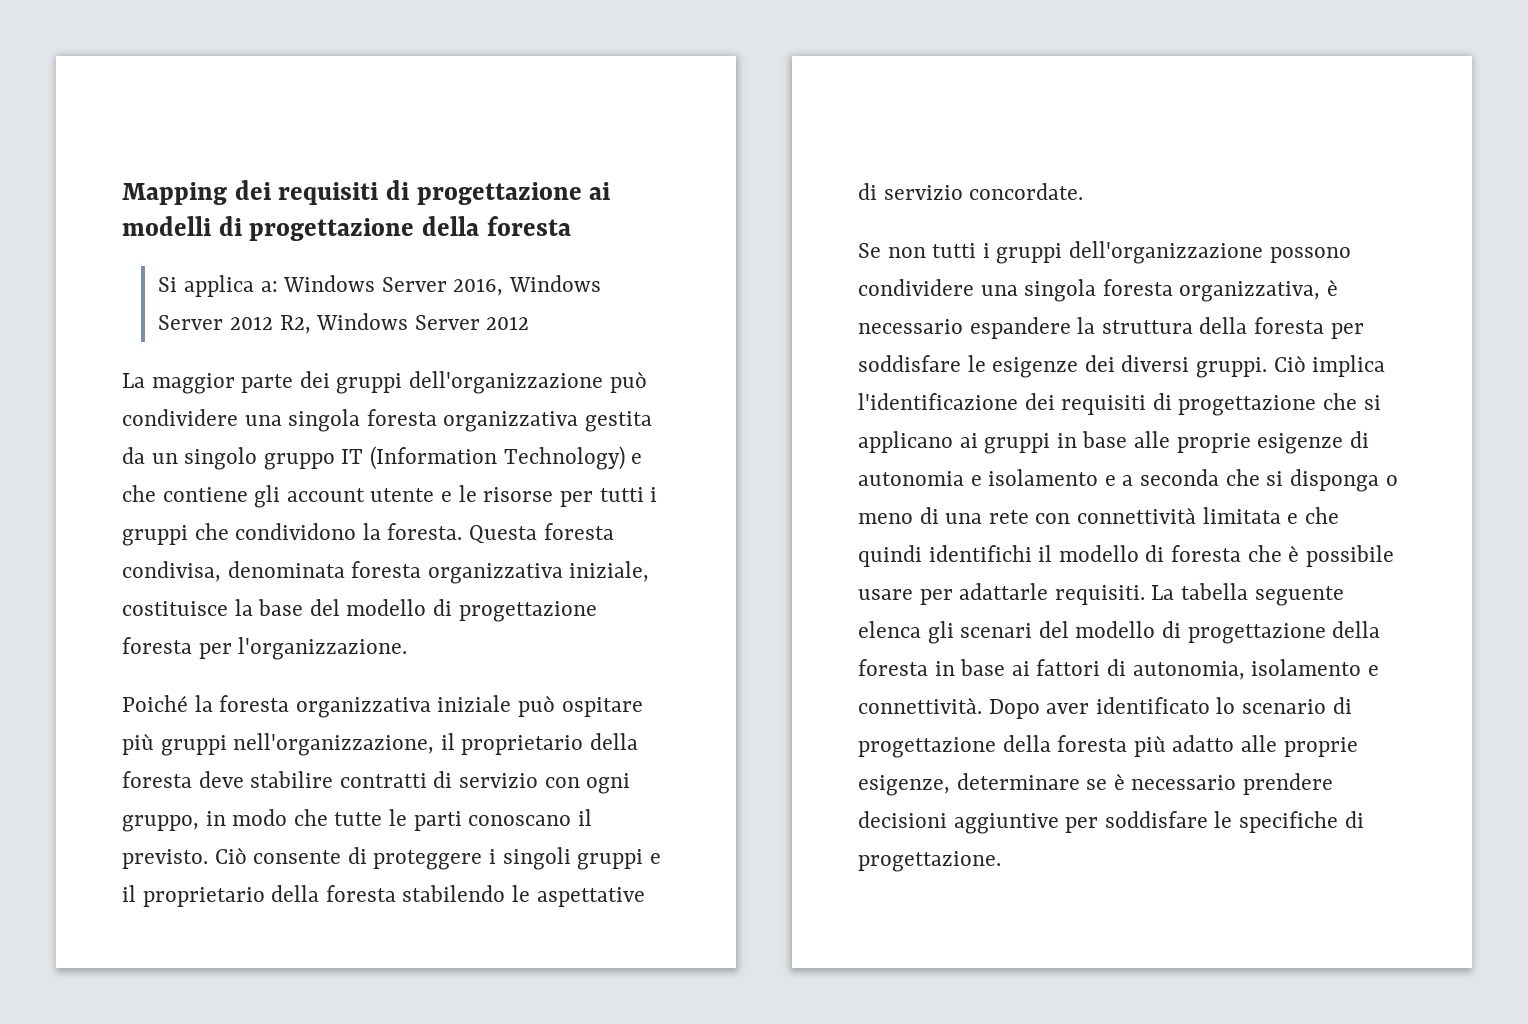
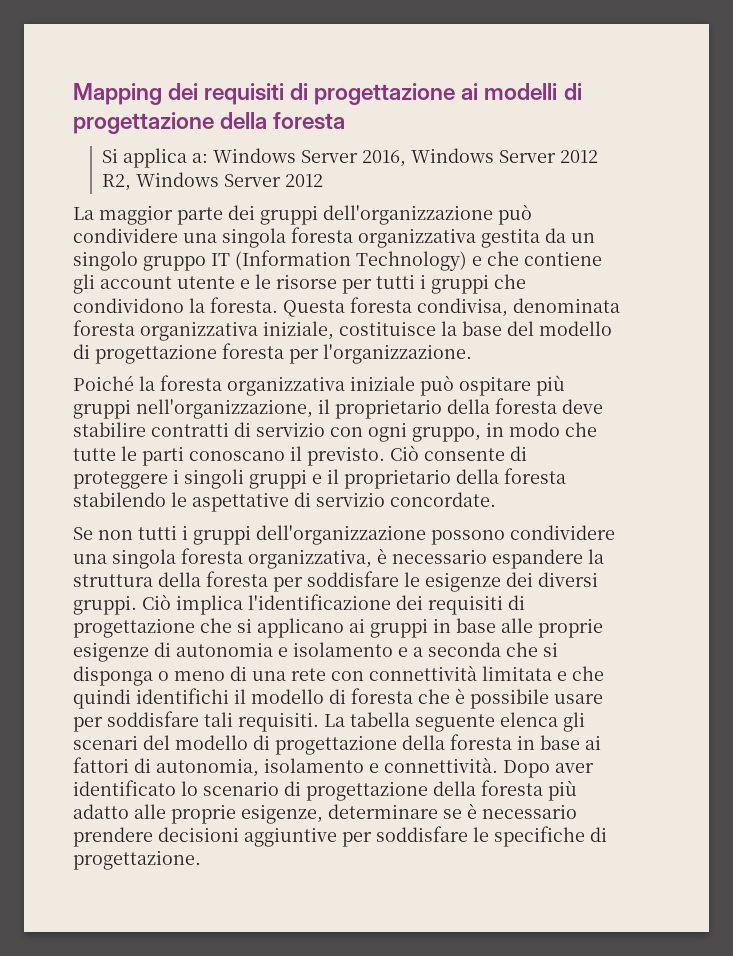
[959,583,1049,600] adattarle -> [107,711,233,727] soddisfare tali

